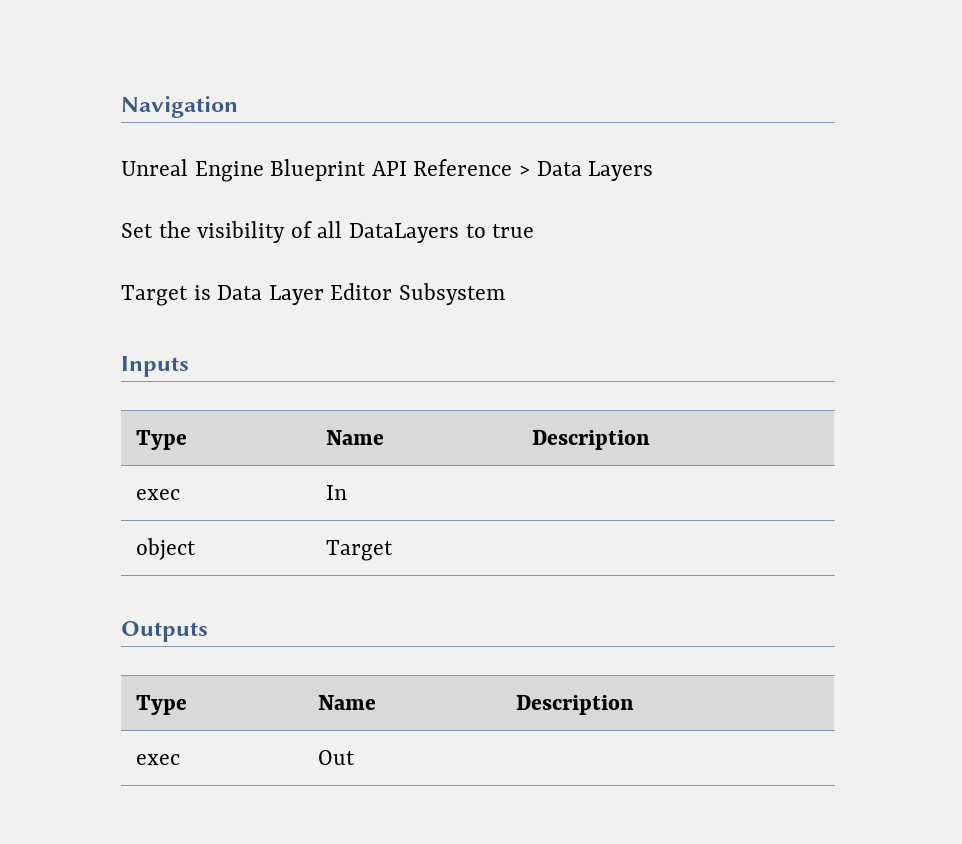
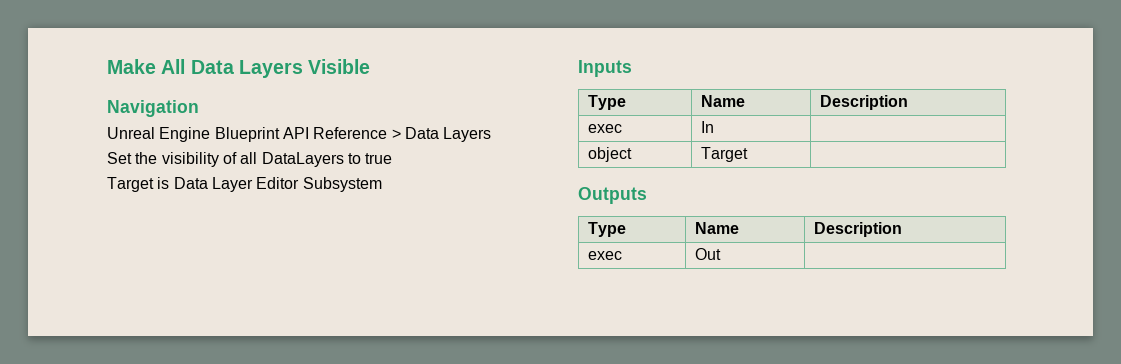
(121, 107) none -> [107,59,371,78] Make All Data Layers Visible //

